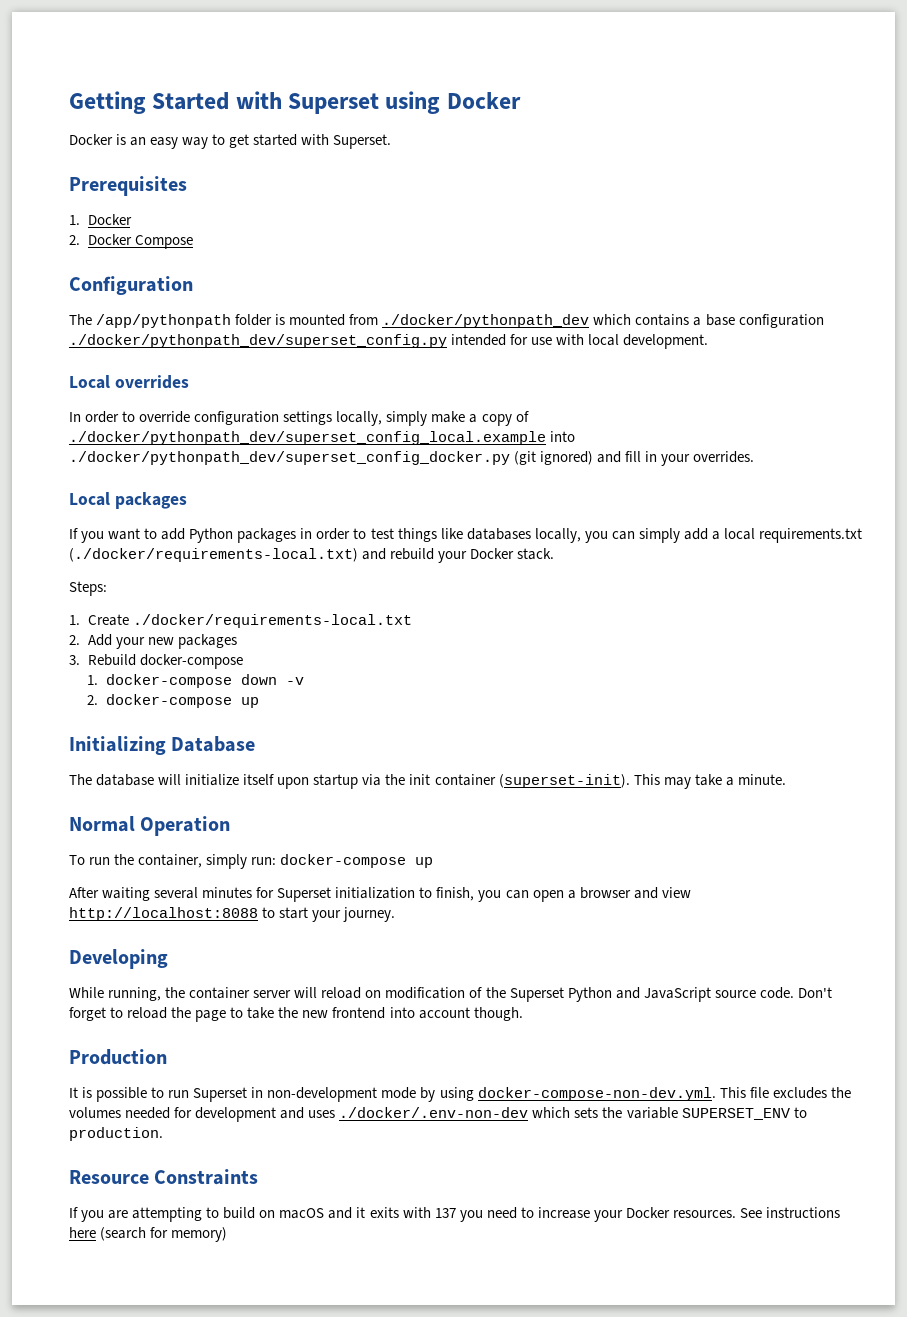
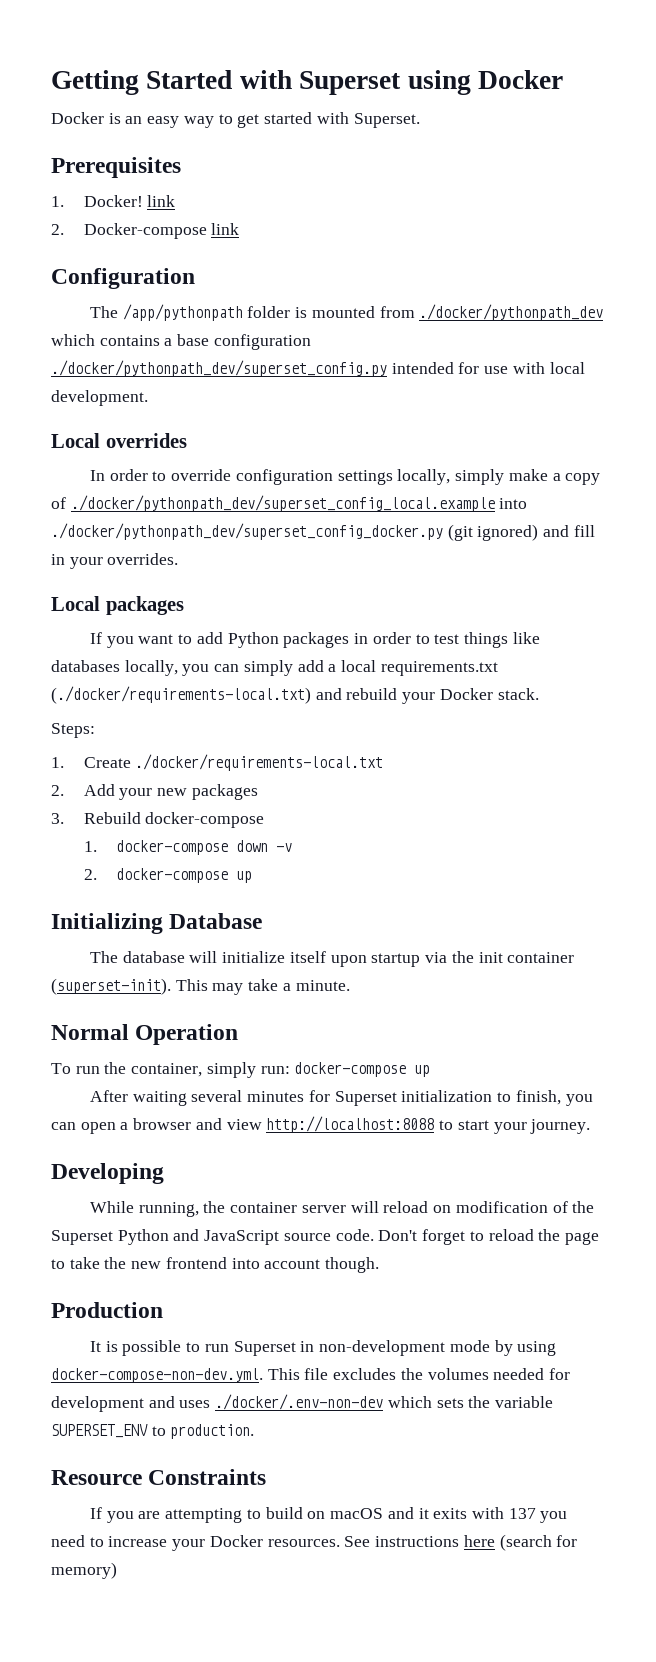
[87,214,132,225] [69,234,193,249] Docker // 2. Docker Compose -> [83,195,176,207] [51,223,240,239] Docker! link // 2. Docker-compose link

